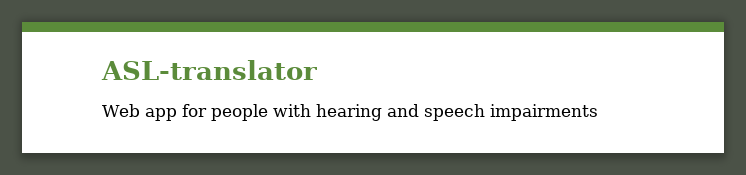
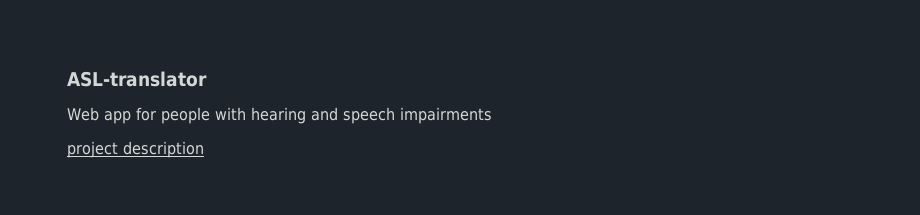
(598, 112) none -> [67,141,204,158] // project description

